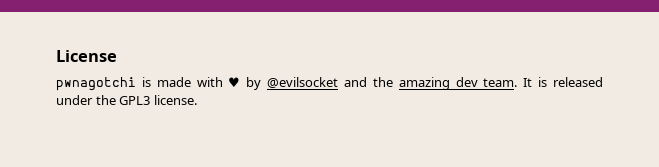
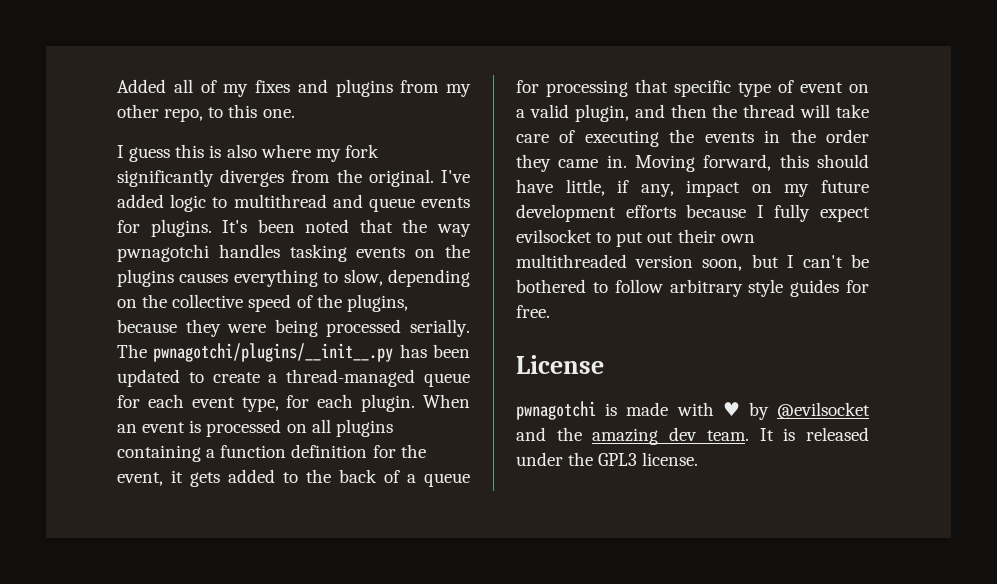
(56, 56) none -> [117,79,471,97] [117,104,295,122] [117,144,379,162] [117,169,471,187] [117,194,470,212] [117,219,471,237] [117,244,471,262] [117,269,470,287] [117,294,408,312] [117,319,470,337] [117,343,470,362] [117,369,471,387] [117,394,470,412] [117,419,393,437] [117,444,426,462] [117,469,470,487] [516,79,869,97] [516,104,869,122] [516,129,869,147] [516,154,869,172] [516,179,869,197] [516,204,870,222] [516,229,755,247] [516,254,869,271] [516,279,869,297] [516,305,550,318] Added all of my fixes and plugins from my other repo, to this one. // I guess this is also where my fork significantly diverges from the original. I've added logic to multithread and queue events for plugins. It's been noted that the way pwnagotchi handles tasking events on the plugins causes everything to slow, depending on the collective speed of the plugins, because they were being processed serially. The pwnagotchi/plugins/__init__.py has been updated to create a thread-managed queue for each event type, for each plugin. When an event is processed on all plugins containing a function definition for the event, it gets added to the back of a queue for processing that specific type of event on a valid plugin, and then the thread will take care of executing the events in the order they came in. Moving forward, this should have little, if any, impact on my future development efforts because I fully expect evilsocket to put out their own multithreaded version soon, but I can't be bothered to follow arbitrary style guides for free. //

